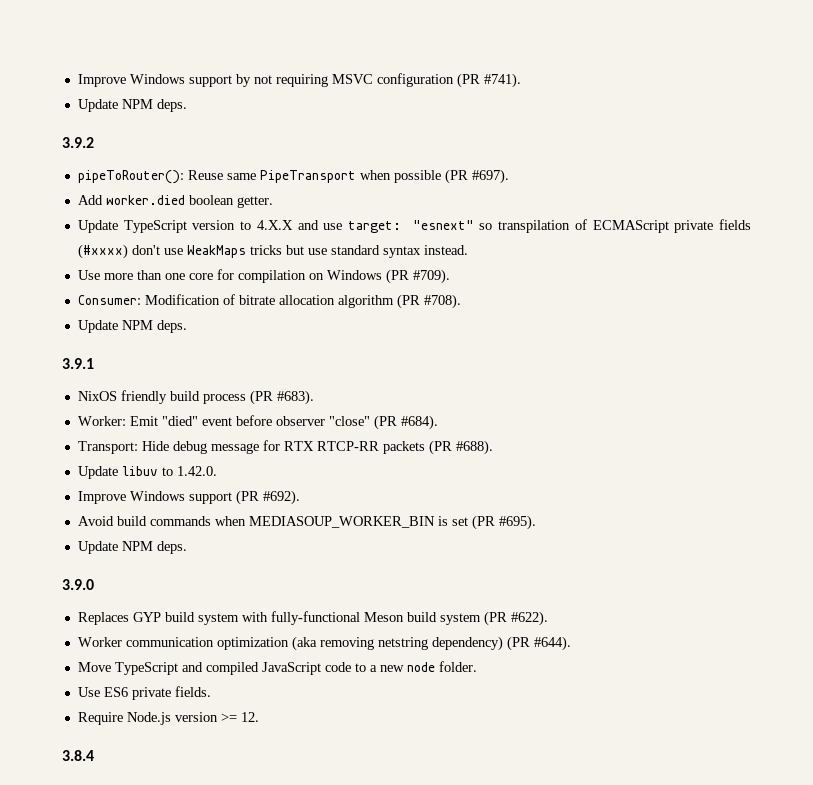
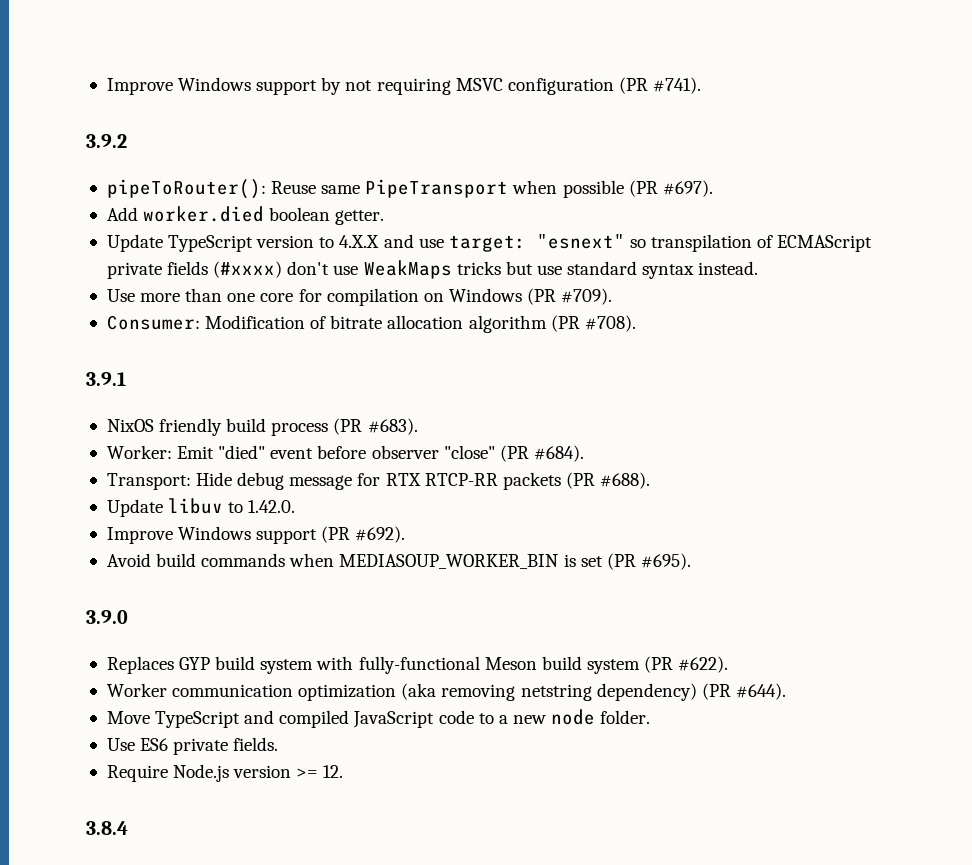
[77,99,187,112] // Update NPM deps. -> (702, 85) none
[77,320,187,333] // Update NPM deps. -> (636, 323) none
[77,541,187,554] // Update NPM deps. -> (691, 561) none

